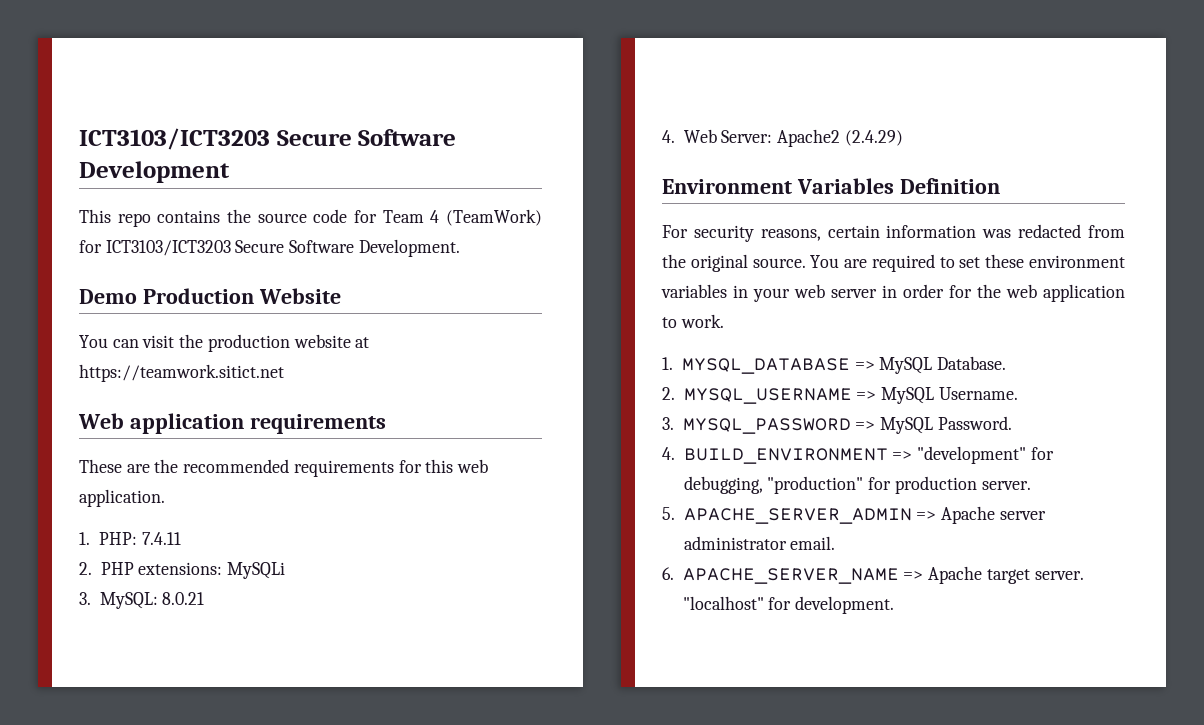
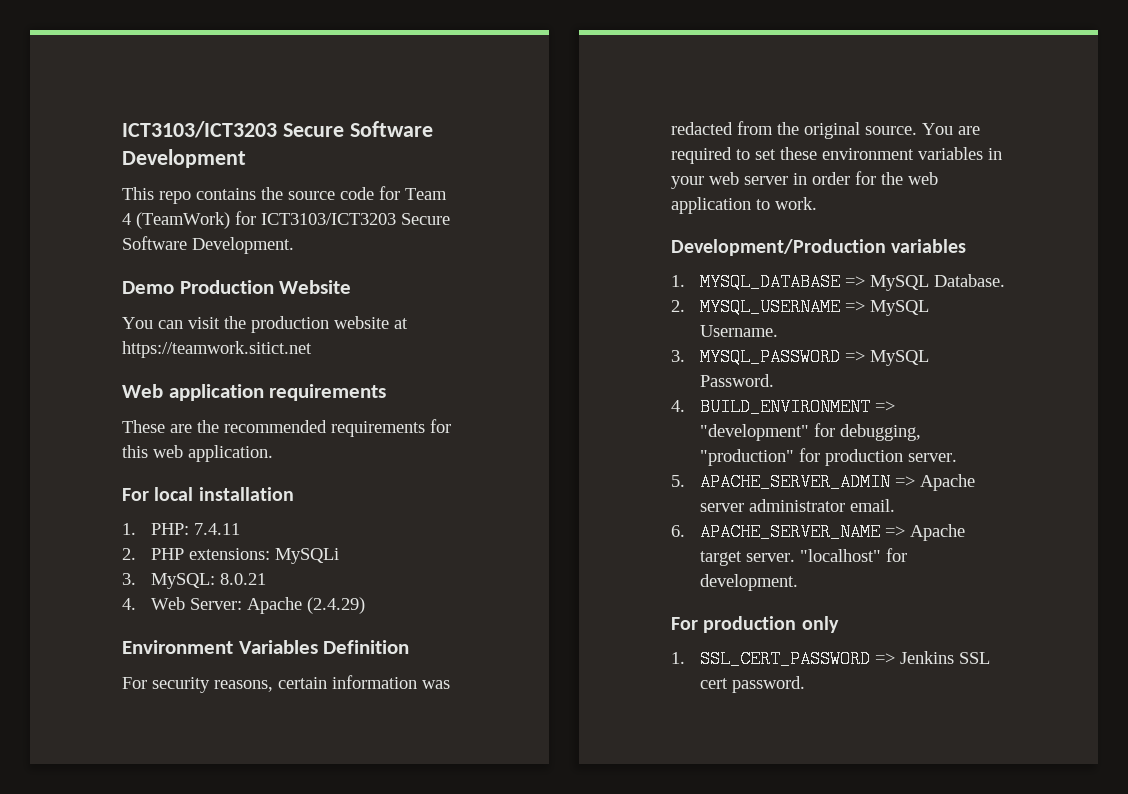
(165, 498) none -> [122,487,294,501] // For local installation
[777,129,841,147] Apache2 -> [246,597,302,614] Apache
(724, 321) none -> [671,239,967,256] // Development/Production variables
(895, 605) none -> [671,616,839,633] [671,650,990,668] [699,676,805,693] // For production only // 1. SSL_CERT_PASSWORD => Jenkins SSL cert password.

